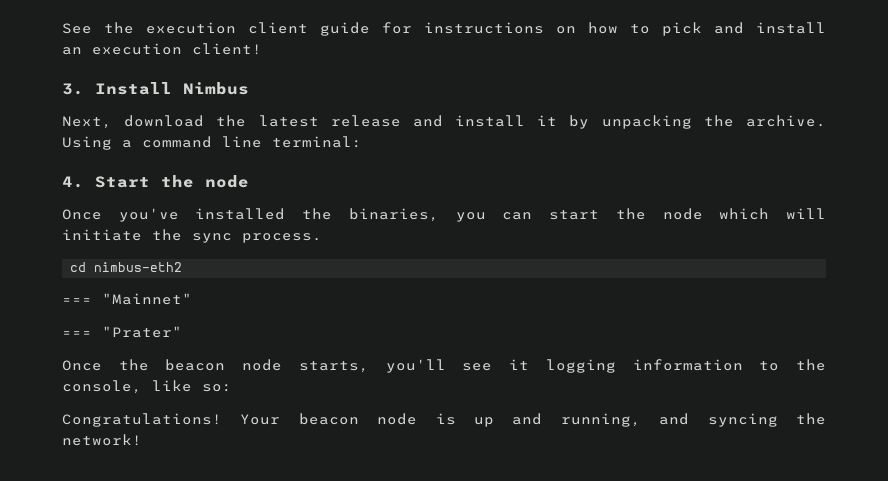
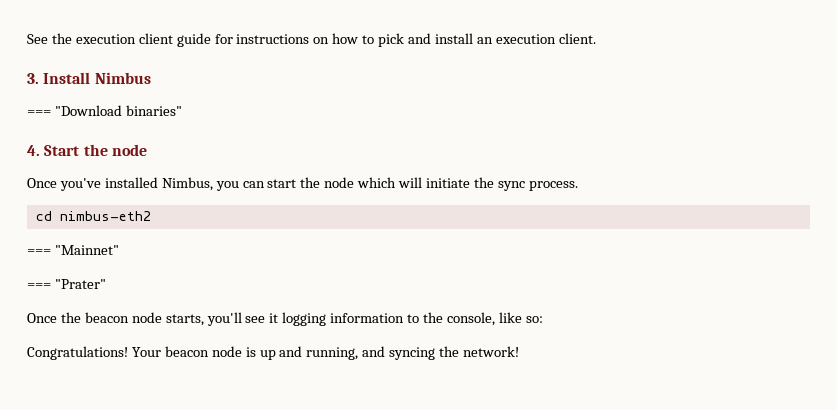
[192,43,262,55] client! -> [558,33,596,44] client.
[62,115,826,129] [62,136,362,150] Next, download the latest release and install it by unpacking the archive. Using a command line terminal: -> [27,105,182,116] === "Download binaries"
[302,208,439,222] the binaries, -> [161,177,213,191] Nimbus,

